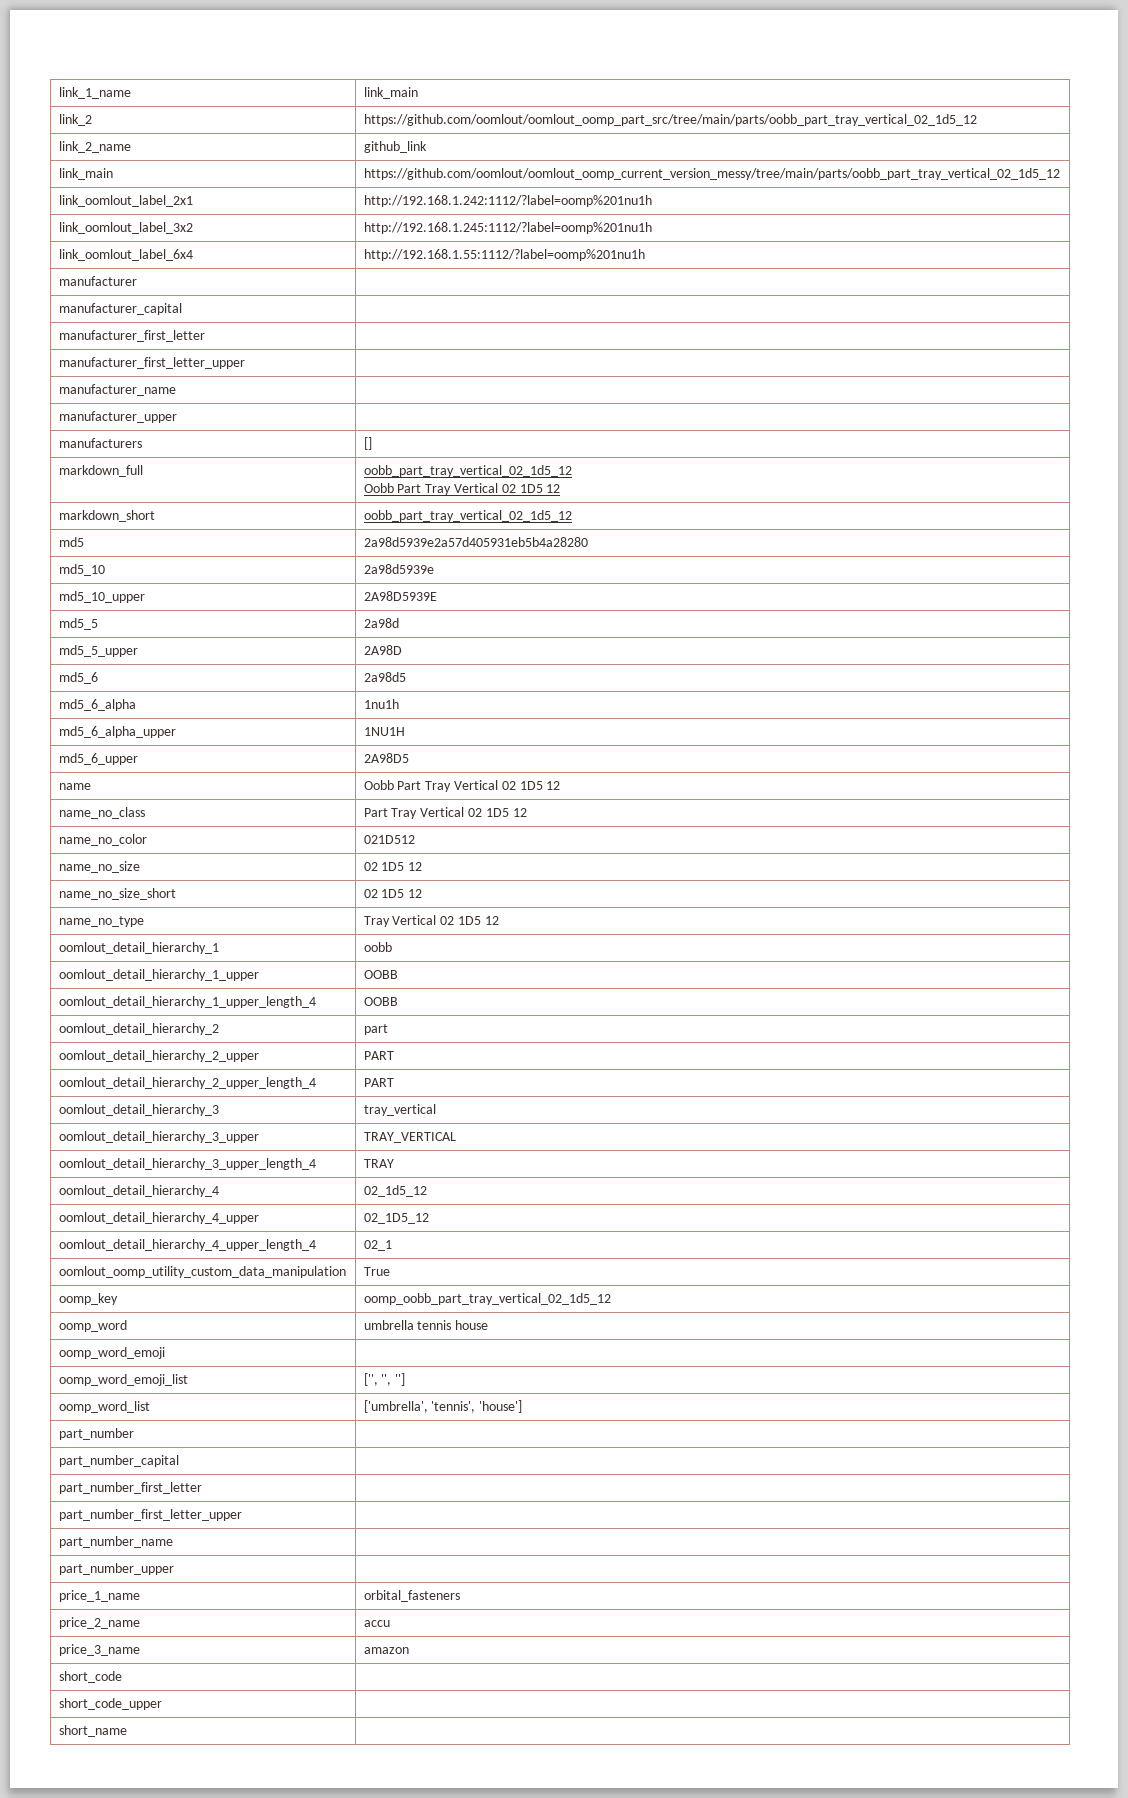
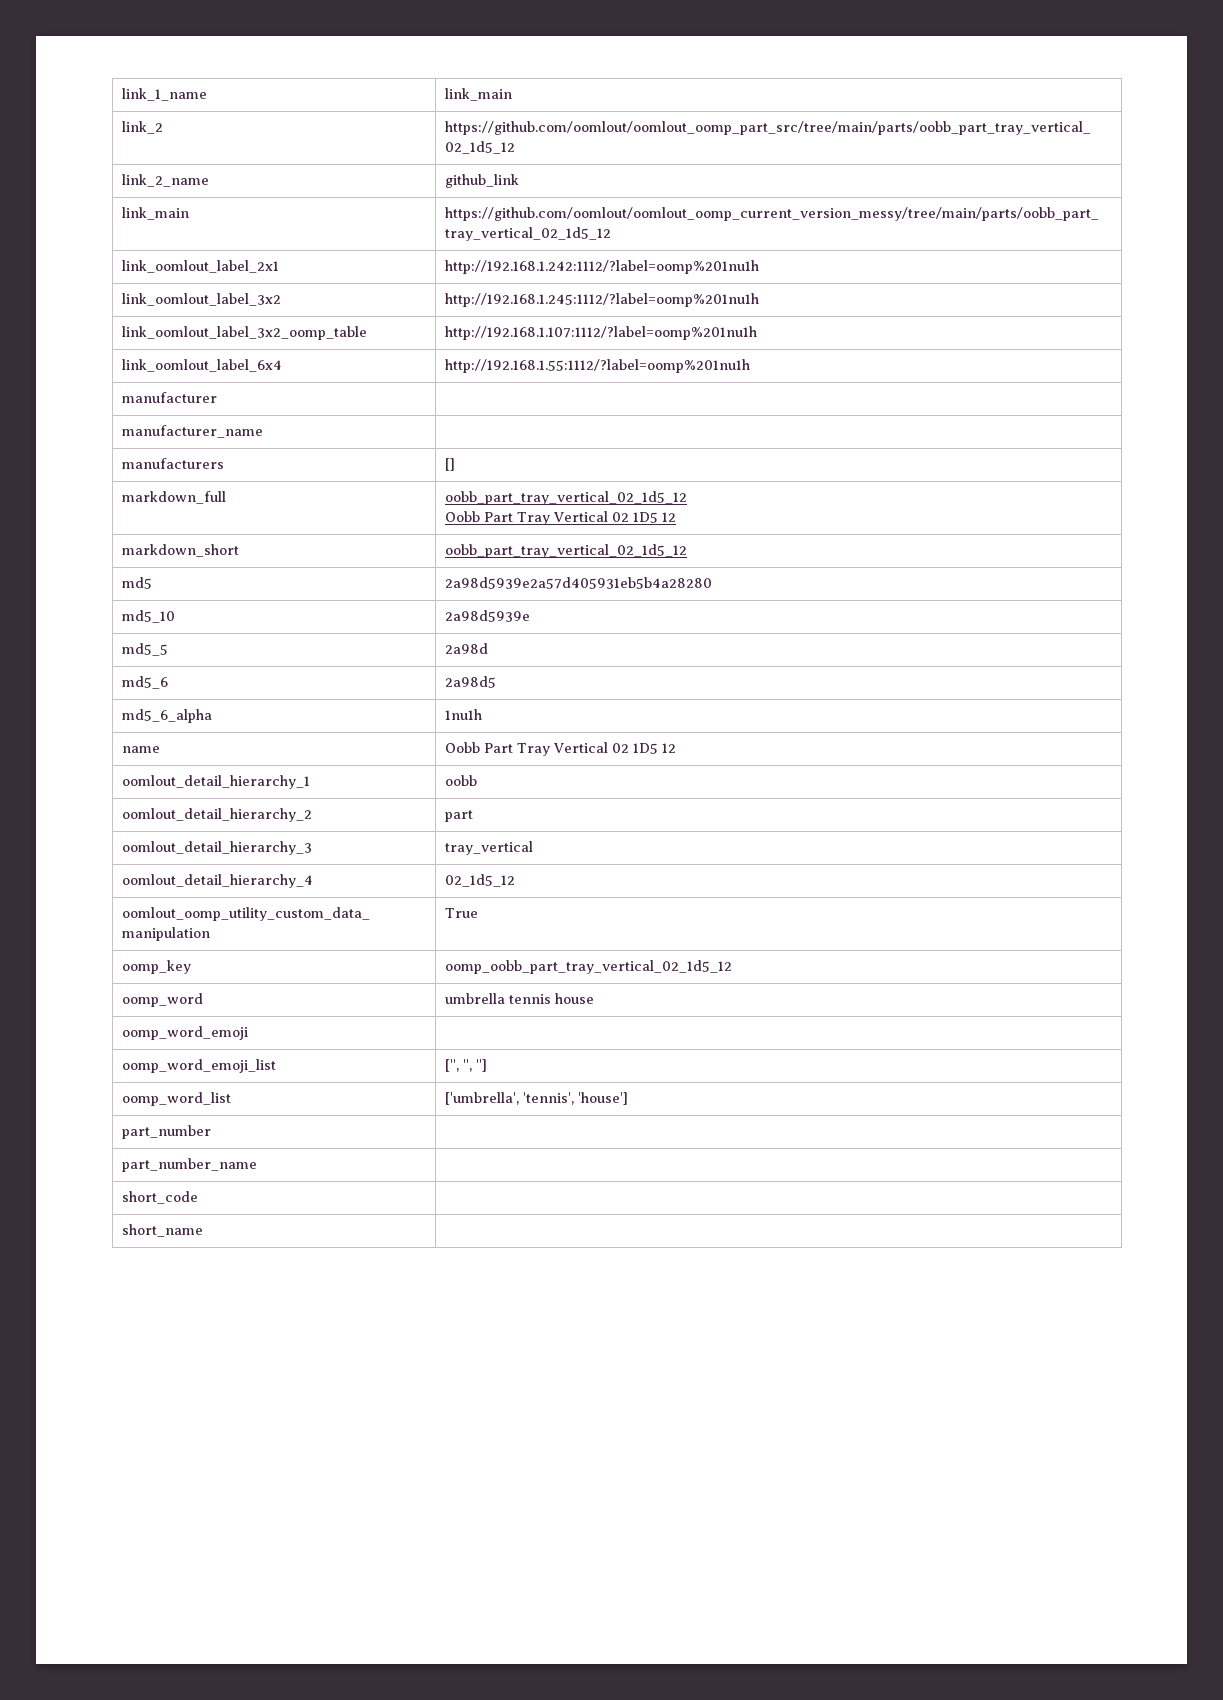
(652, 228) none -> [121,326,367,340] [444,326,757,340] // link_oomlout_label_3x2_oomp_table | http://192.168.1.107:1112/?label=oomp%201nu1h
[58,303,182,315] [58,330,205,342] [58,357,245,369] // manufacturer_capital | // manufacturer_first_letter | // manufacturer_first_letter_upper | -> (217, 397) none
[58,411,177,423] // manufacturer_upper | -> (263, 431) none
[58,591,145,603] [363,591,437,601] // md5_10_upper | 2A98D5939E -> (530, 616) none
[58,645,138,657] [363,645,402,655] // md5_5_upper | 2A98D -> (488, 648) none
[58,726,176,738] [363,727,405,736] [58,753,138,765] [363,753,409,763] // md5_6_alpha_upper | 1NU1H // md5_6_upper | 2A98D5 -> (482, 714) none
[58,807,145,819] [363,807,527,819] [58,834,147,846] [363,835,415,844] [58,861,140,873] [363,862,423,871] [58,888,176,900] [363,889,423,898] [58,916,144,927] [363,915,499,927] [58,942,219,954] [363,942,392,952] [58,969,259,981] [363,970,398,979] [58,996,316,1008] [363,997,398,1006] [58,1023,219,1035] [363,1024,388,1035] [58,1050,259,1062] [363,1051,394,1060] [58,1077,316,1089] [363,1078,394,1087] [58,1104,219,1116] [363,1104,436,1116] [58,1131,259,1143] [363,1132,456,1143] [58,1158,316,1170] [363,1159,394,1168] [58,1185,219,1197] [363,1185,427,1197] [58,1212,259,1224] [363,1213,429,1224] [58,1239,316,1251] [363,1240,392,1251] name_no_class | Part Tray Vertical 02 1D5 12 // name_no_color | 021D512 // name_no_size | 02 1D5 12 // name_no_size_short | 02 1D5 12 // name_no_type | Tray Vertical 02 1D5 12 // oomlout_detail_hierarchy_1 | oobb // oomlout_detail_hierarchy_1_upper | OOBB // oomlout_detail_hierarchy_1_upper_length_4 | OOBB // oomlout_detail_hierarchy_2 | part // oomlout_detail_hierarchy_2_upper | PART // oomlout_detail_hierarchy_2_upper_length_4 | PART // oomlout_detail_hierarchy_3 | tray_vertical // oomlout_detail_hierarchy_3_upper | TRAY_VERTICAL // oomlout_detail_hierarchy_3_upper_length_4 | TRAY // oomlout_detail_hierarchy_4 | 02_1d5_12 // oomlout_detail_hierarchy_4_upper | 02_1D5_12 // oomlout_detail_hierarchy_4_upper_length_4 | 02_1 -> [121,775,310,789] [444,775,477,786] [121,808,312,822] [444,810,473,822] [121,841,312,855] [444,841,533,855] [121,874,313,888] [444,874,515,887] oomlout_detail_hierarchy_1 | oobb // oomlout_detail_hierarchy_2 | part // oomlout_detail_hierarchy_3 | tray_vertical // oomlout_detail_hierarchy_4 | 02_1d5_12
[58,1455,179,1467] [58,1482,202,1494] [58,1509,242,1521] [58,1536,173,1548] [58,1563,174,1575] [58,1590,140,1602] [363,1590,460,1602] [58,1617,140,1629] [363,1620,390,1627] [58,1644,140,1656] [363,1647,409,1654] part_number_capital | // part_number_first_letter | // part_number_first_letter_upper | // part_number_name | // part_number_upper | // price_1_name | orbital_fasteners // price_2_name | accu // price_3_name | amazon -> [121,1158,257,1172] part_number_name |
[58,1698,162,1710] // short_code_upper | -> (198, 1197) none

